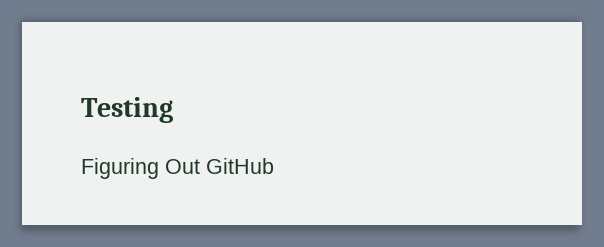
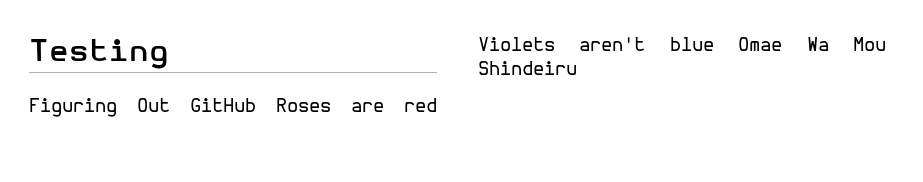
(274, 166) none -> [276,98,437,112] [478,37,886,51] [478,61,577,75] Roses are red Violets aren't blue Omae Wa Mou Shindeiru

